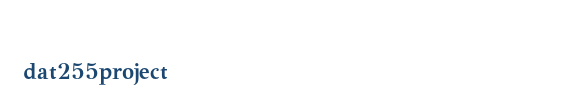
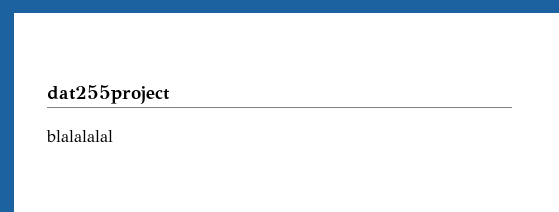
(168, 74) none -> [46,130,113,142] // blalalalal

